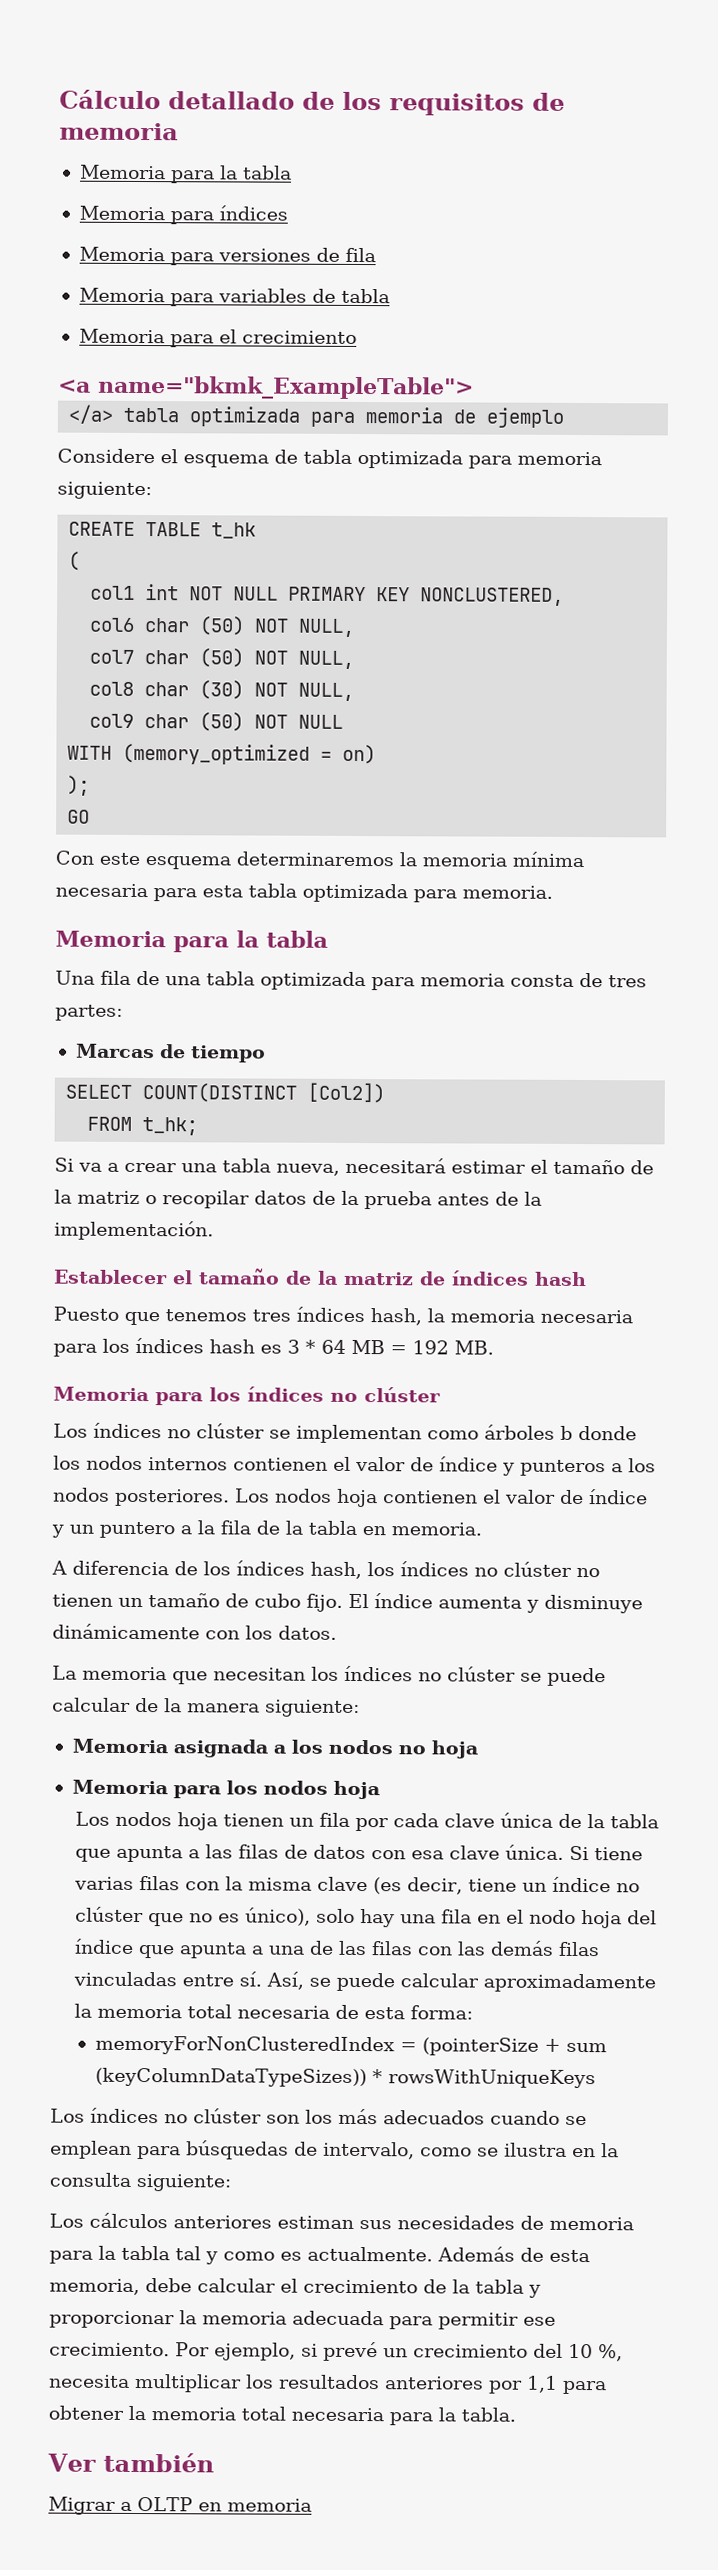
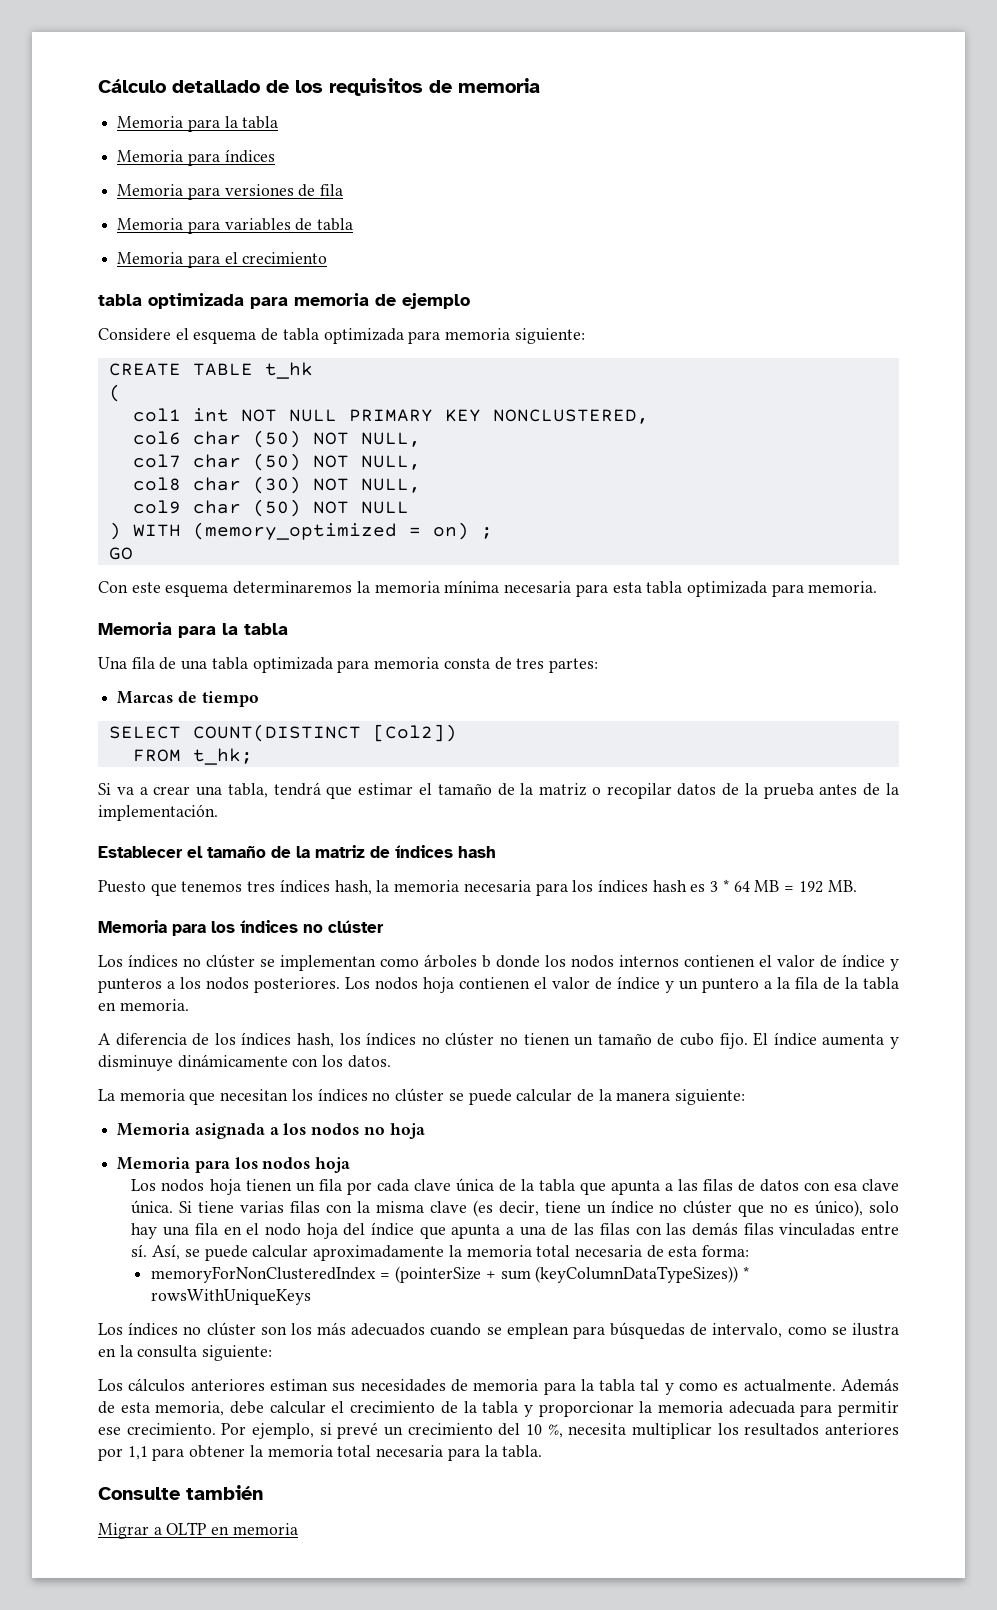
[58,375,474,400] [68,404,114,424] <a name="bkmk_ExampleTable"> // </a> -> (328, 258) none
(344, 721) none -> [108,522,121,540] )
[67,775,91,796] // ); -> [480,527,493,539] ;
[222,1157,446,1176] tabla nueva, necesitará -> [227,782,353,799] tabla, tendrá que
[47,2453,96,2472] Ver -> [98,1487,180,1500] Consulte

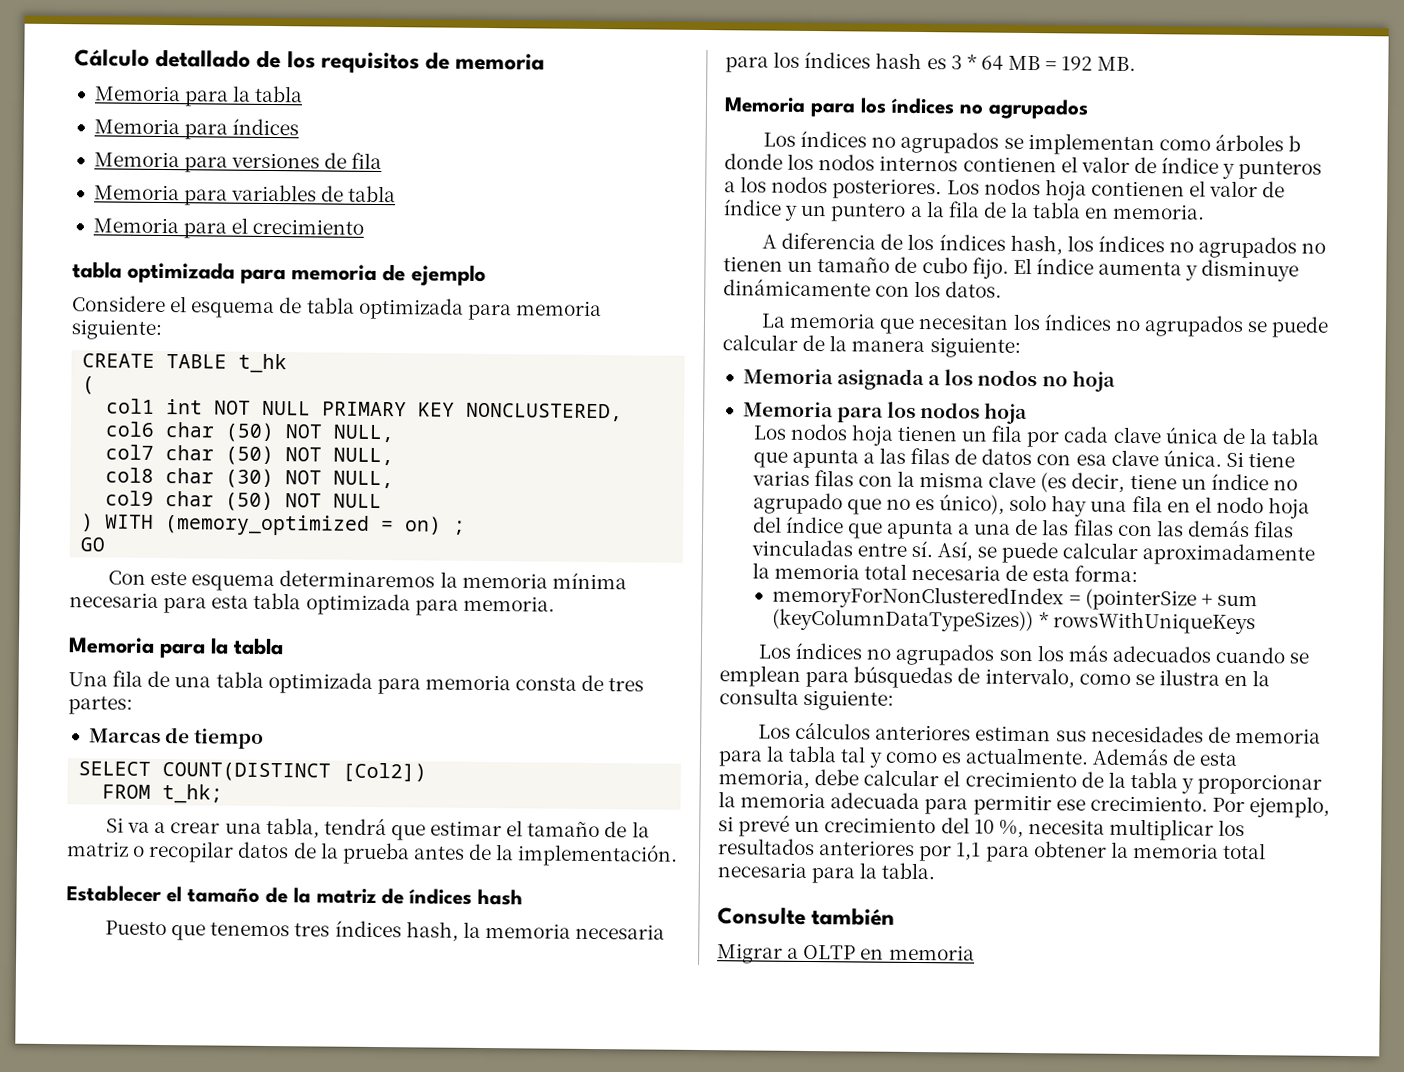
[328,920,384,933] [98,954,255,968] clúster // Los índices no clúster -> [988,98,1089,120] [763,130,1000,154] agrupados // Los índices no agrupados
[445,1032,495,1046] clúster -> [1198,236,1298,259] agrupados
[395,1088,445,1102] clúster -> [1143,315,1244,337] agrupados
[683,1200,733,1214] clúster -> [752,492,843,515] agrupado
[206,1322,256,1336] clúster -> [895,643,996,666] agrupados

